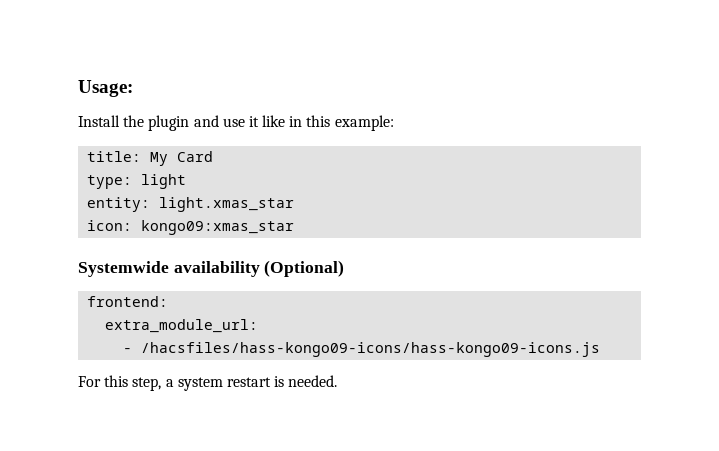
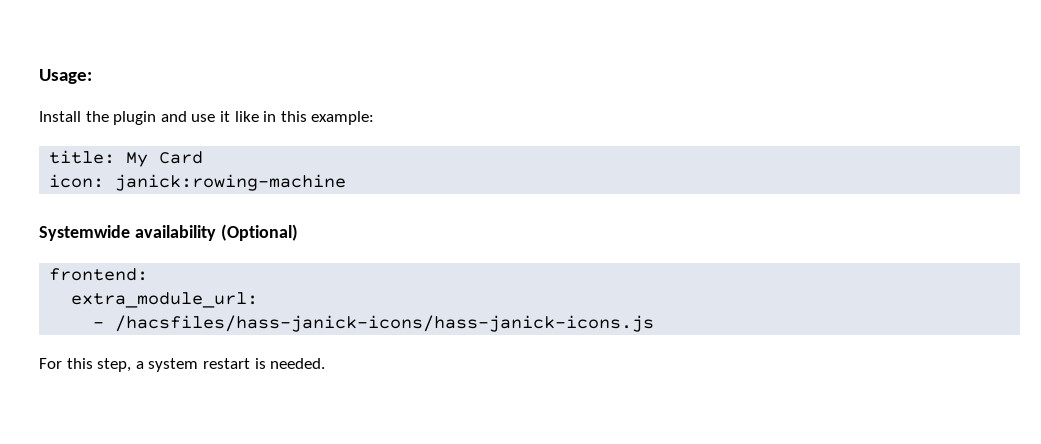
[87,174,187,189] [87,197,295,212] // type: light // entity: light.xmas_star -> (204, 157) none
[141,220,295,235] kongo09:xmas_star -> [115,174,347,191] janick:rowing-machine
[141,342,601,357] /hacsfiles/hass-kongo09-icons/hass-kongo09-icons.js -> [115,315,655,332] /hacsfiles/hass-janick-icons/hass-janick-icons.js

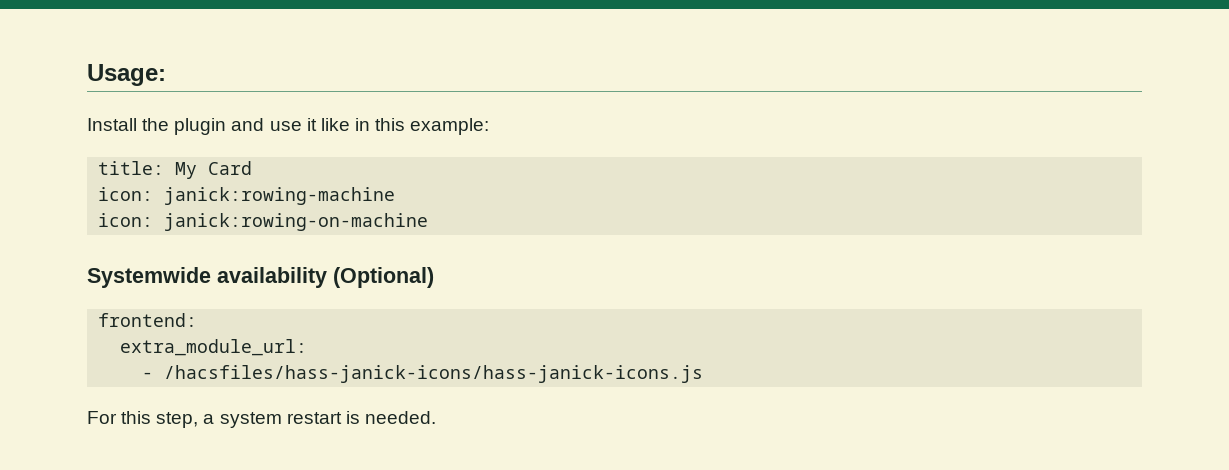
(347, 182) none -> [98,213,429,231] // icon: janick:rowing-on-machine

